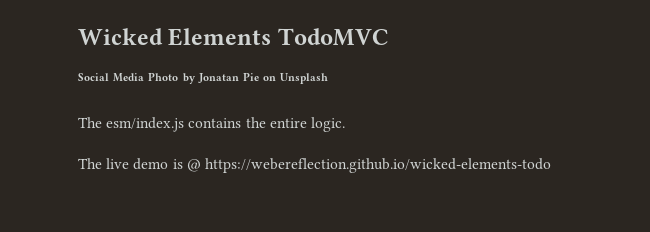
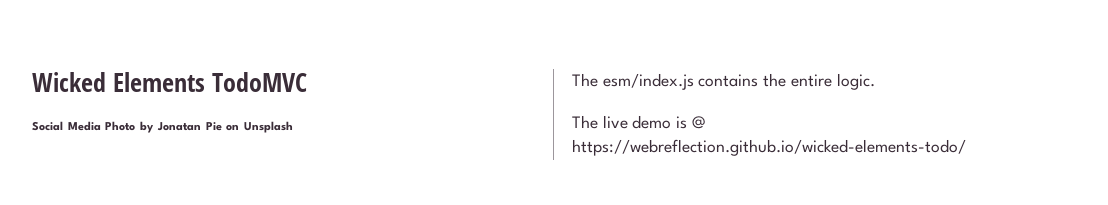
[204,158,551,173] https://webereflection.github.io/wicked-elements-todo -> [572,139,966,156] https://webreflection.github.io/wicked-elements-todo/

